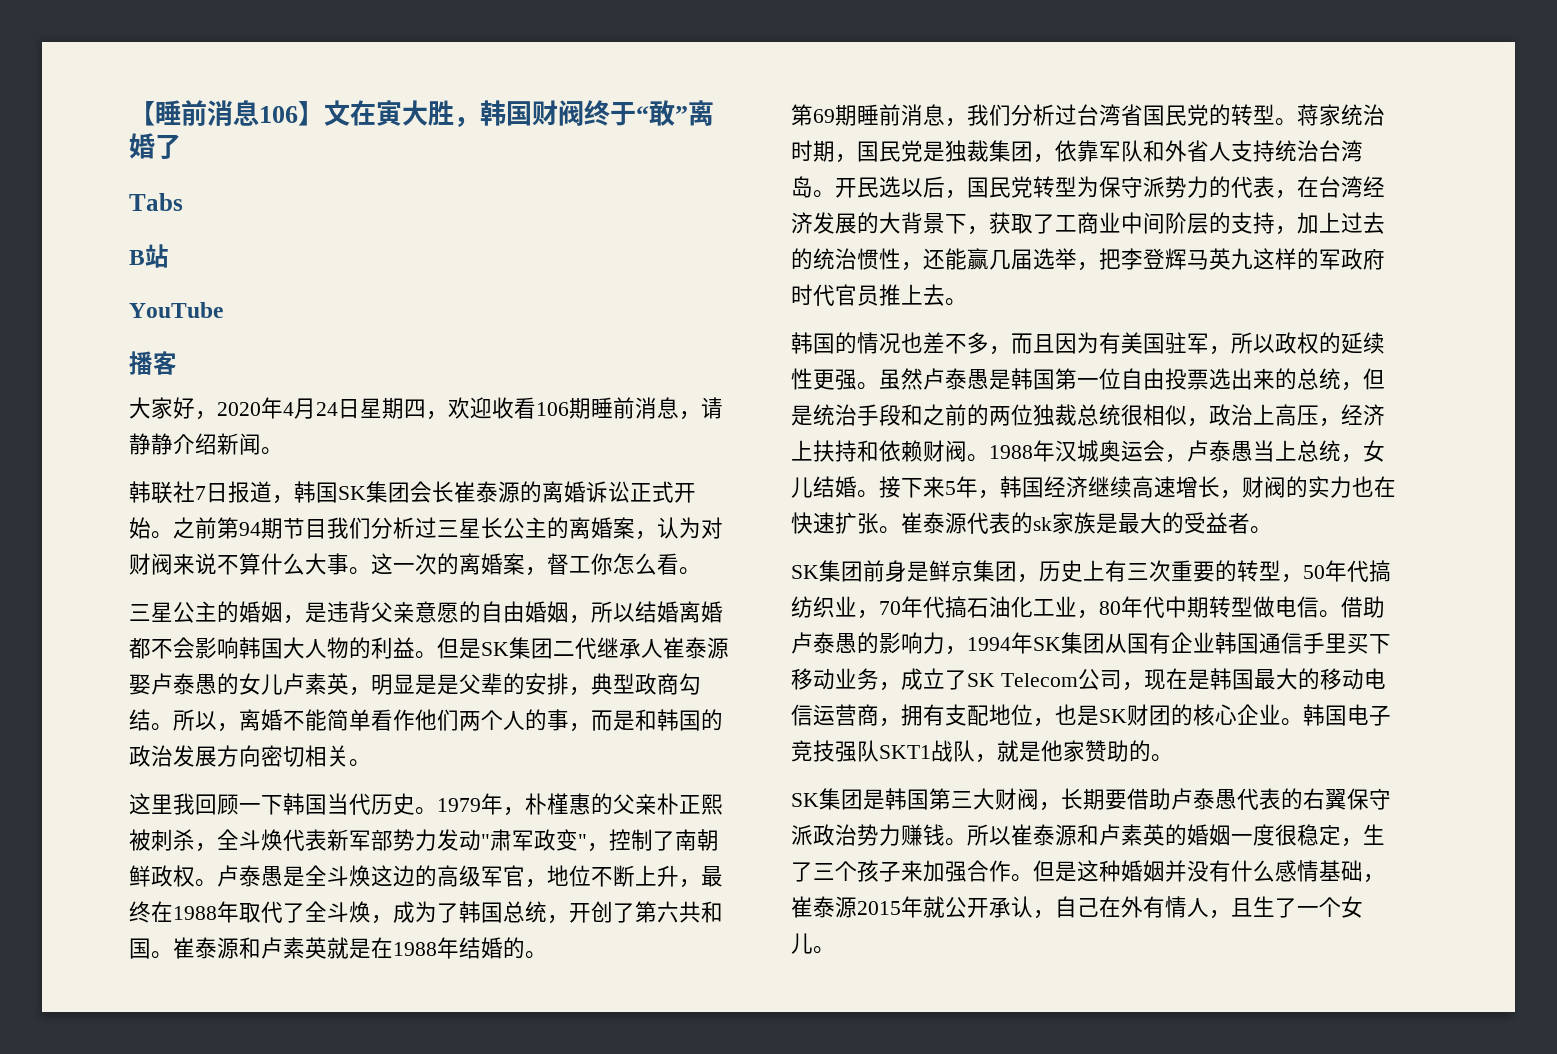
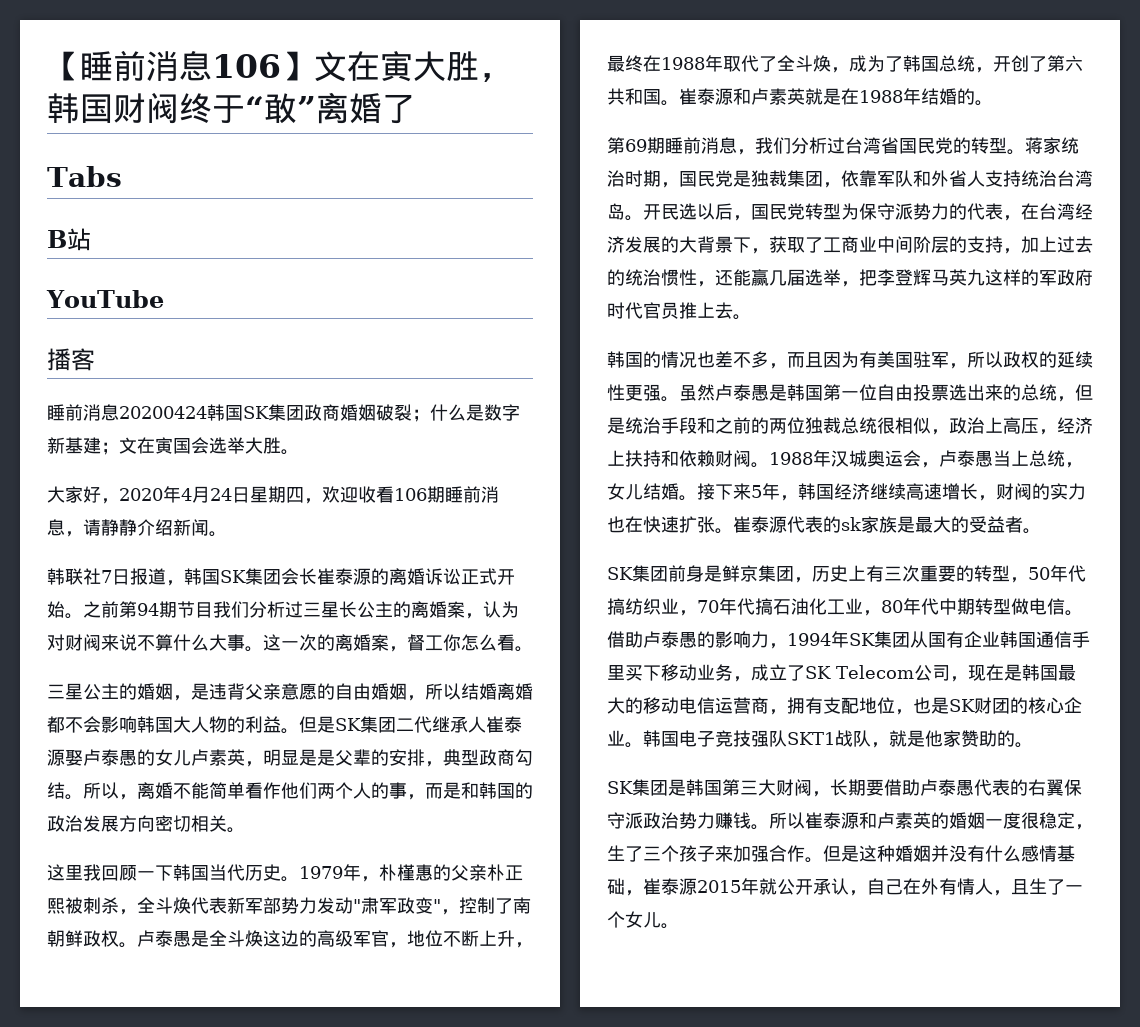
(177, 363) none -> [47,404,520,422] [47,437,299,455] // 睡前消息20200424韩国SK集团政商婚姻破裂；什么是数字新基建；文在寅国会选举大胜。

